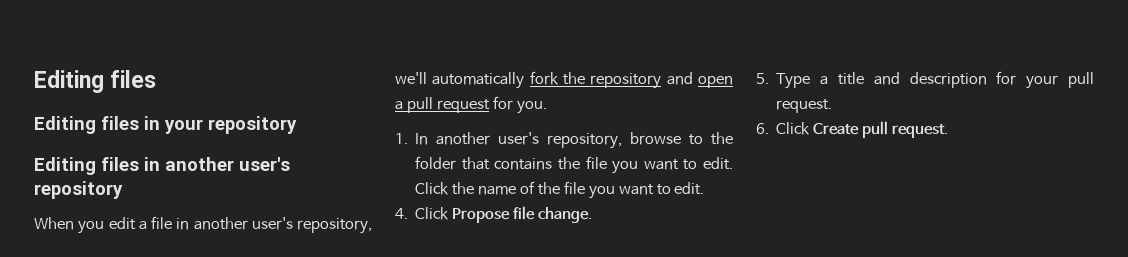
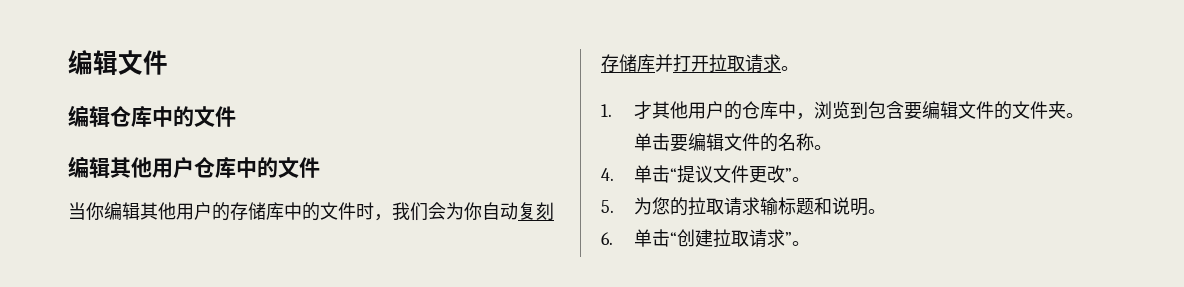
[34,70,157,93] [34,116,297,134] [34,157,290,175] [34,181,123,199] [34,216,372,234] [395,71,733,89] [395,96,547,114] [395,132,733,149] [415,156,733,174] [415,181,705,199] [395,206,592,223] [756,71,1094,89] [776,99,833,113] [756,121,948,138] Editing files // Editing files in your repository // Editing files in another user's repository // When you edit a file in another user's repository, we'll automatically fork the repository and open a pull request for you. // 1. In another user's repository, browse to the folder that contains the file you want to edit. Click the name of the file you want to edit. // 4. Click Propose file change. // 5. Type a title and description for your pull request. // 6. Click Create pull request. -> [68,50,168,75] [68,105,236,127] [68,156,320,179] [68,202,554,221] [601,54,799,73] [601,101,1085,120] [634,133,833,152] [601,165,811,183] [601,197,887,216] [601,229,811,248] 编辑文件 // 编辑仓库中的文件 // 编辑其他用户仓库中的文件 // 当你编辑其他用户的存储库中的文件时，我们会为你自动复刻存储库并打开拉取请求。 // 1.才其他用户的仓库中，浏览到包含要编辑文件的文件夹。单击要编辑文件的名称。 // 4.单击“提议文件更改”。 // 5.为您的拉取请求输标题和说明。 // 6.单击“创建拉取请求”。

